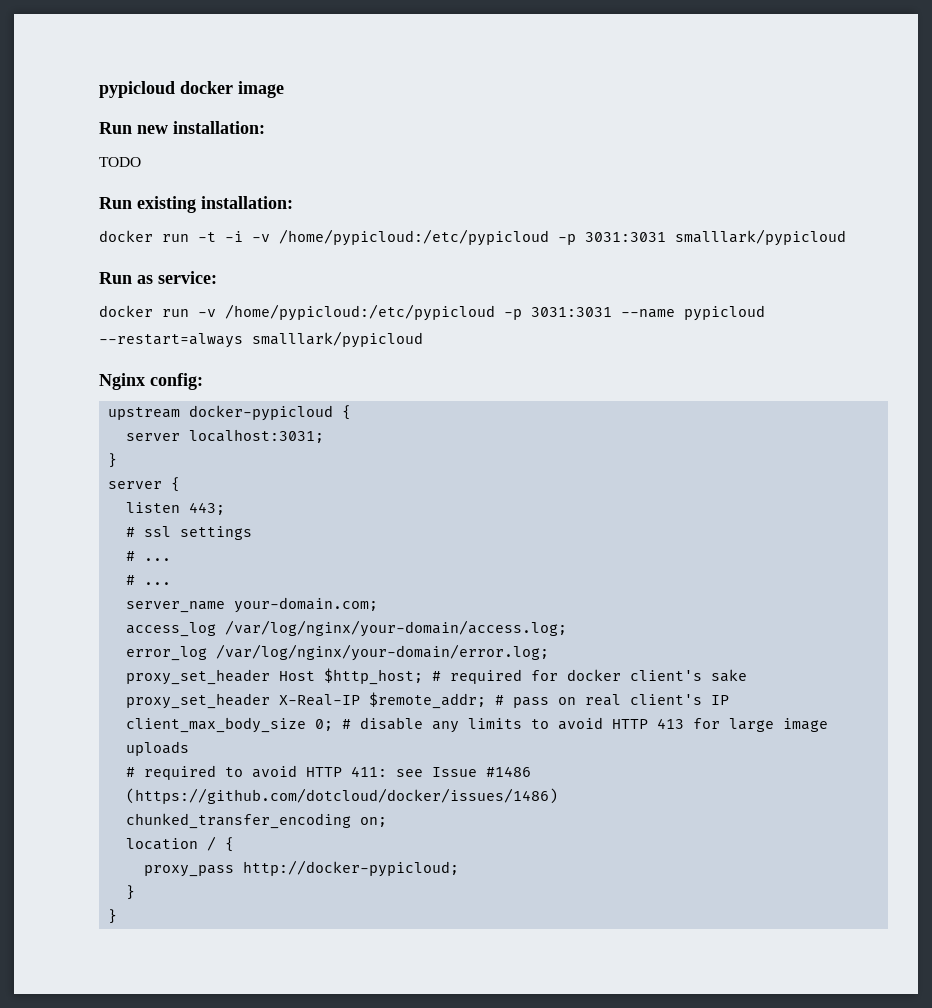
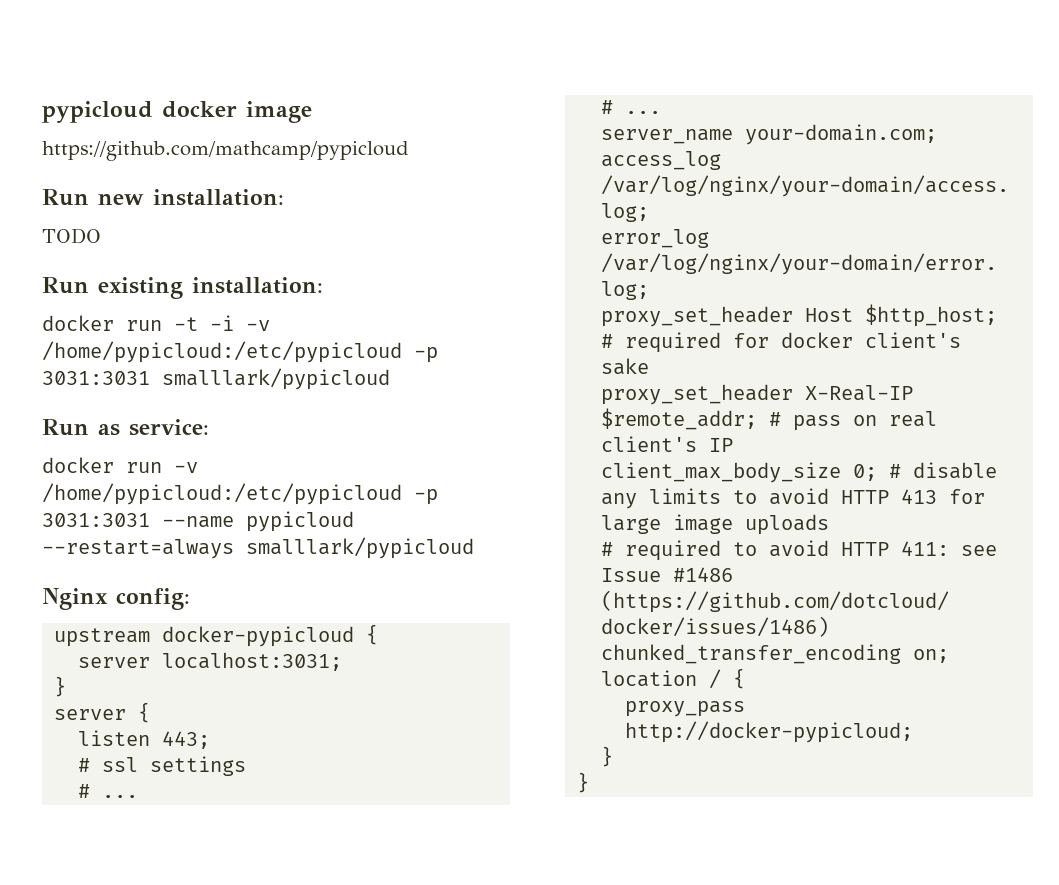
(284, 89) none -> [42,141,409,161] // https://github.com/mathcamp/pypicloud

